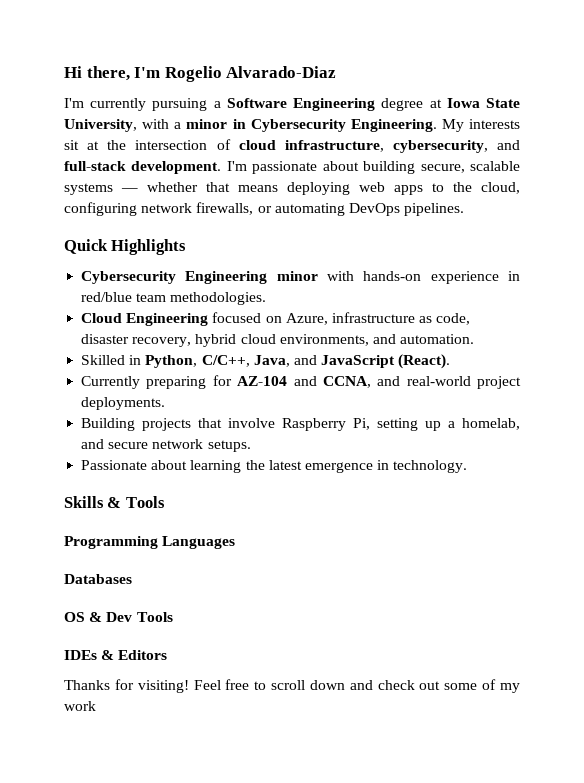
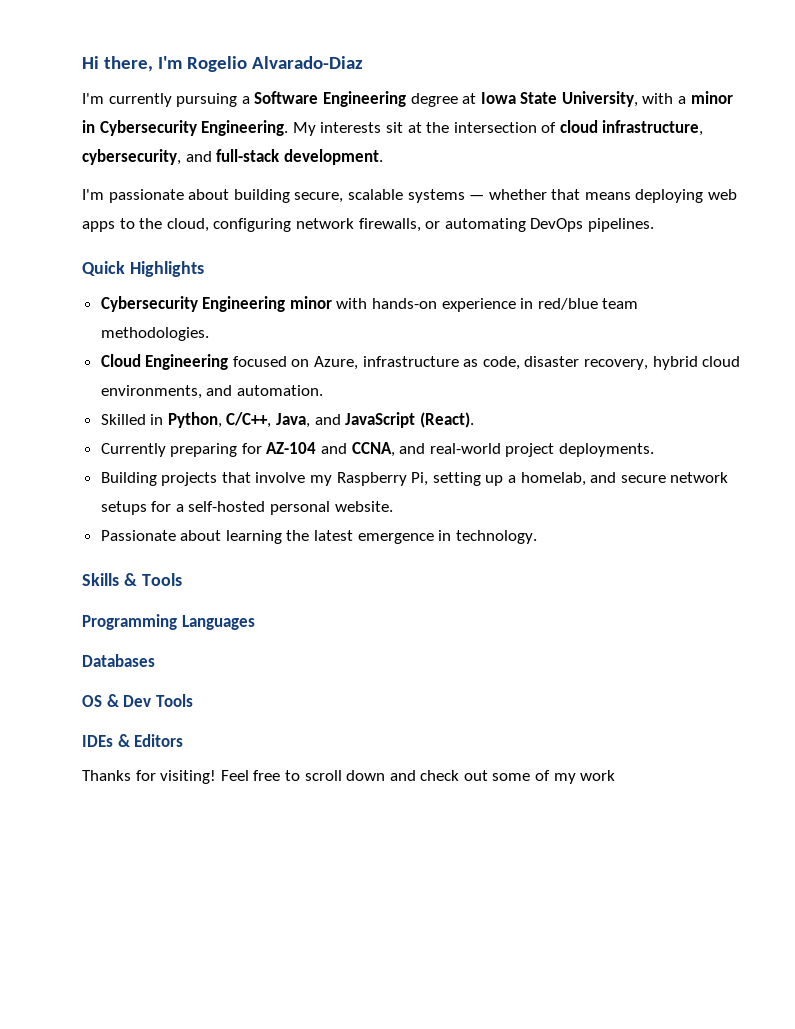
(222, 167) none -> (383, 157) //
(276, 423) none -> [310,475,333,486] my
[207,440,251,452] setups. -> [100,501,393,515] setups for a self-hosted personal website.

